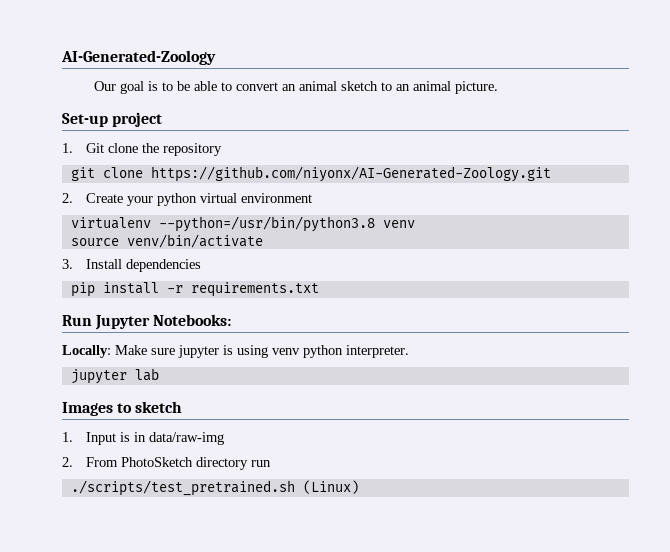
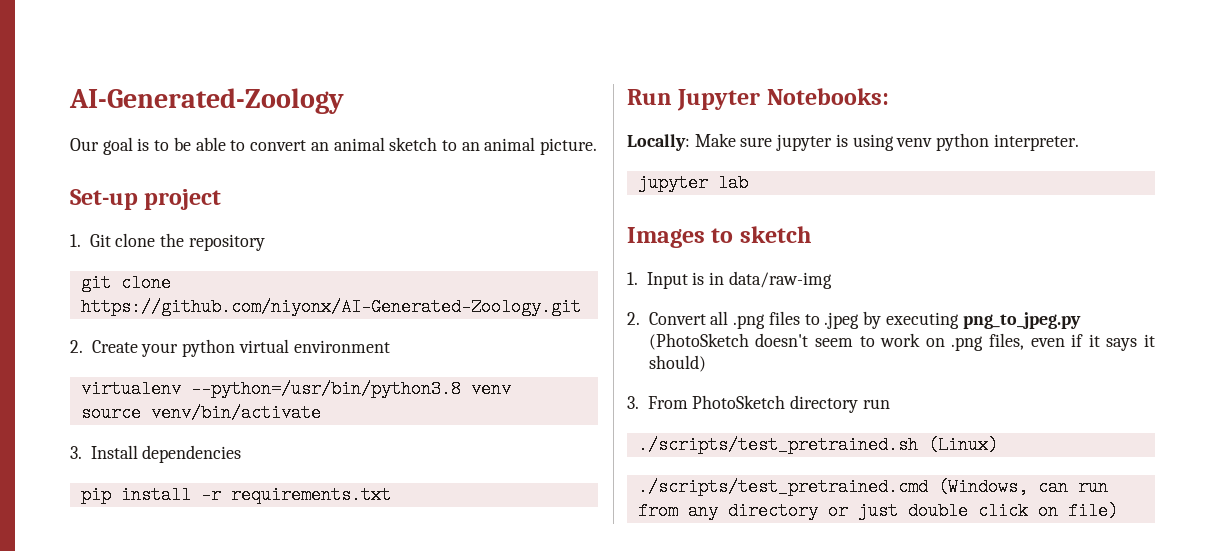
(73, 462) none -> [648,311,1081,329] [648,333,1155,351] [648,355,706,372] [627,396,639,409] Convert all .png files to .jpeg by executing png_to_jpeg.py (PhotoSketch doesn't seem to work on .png files, even if it says it should) // 3.
(359, 487) none -> [637,478,1108,496] [637,502,1118,520] // ./scripts/test_pretrained.cmd (Windows, can run from any directory or just double click on file)

